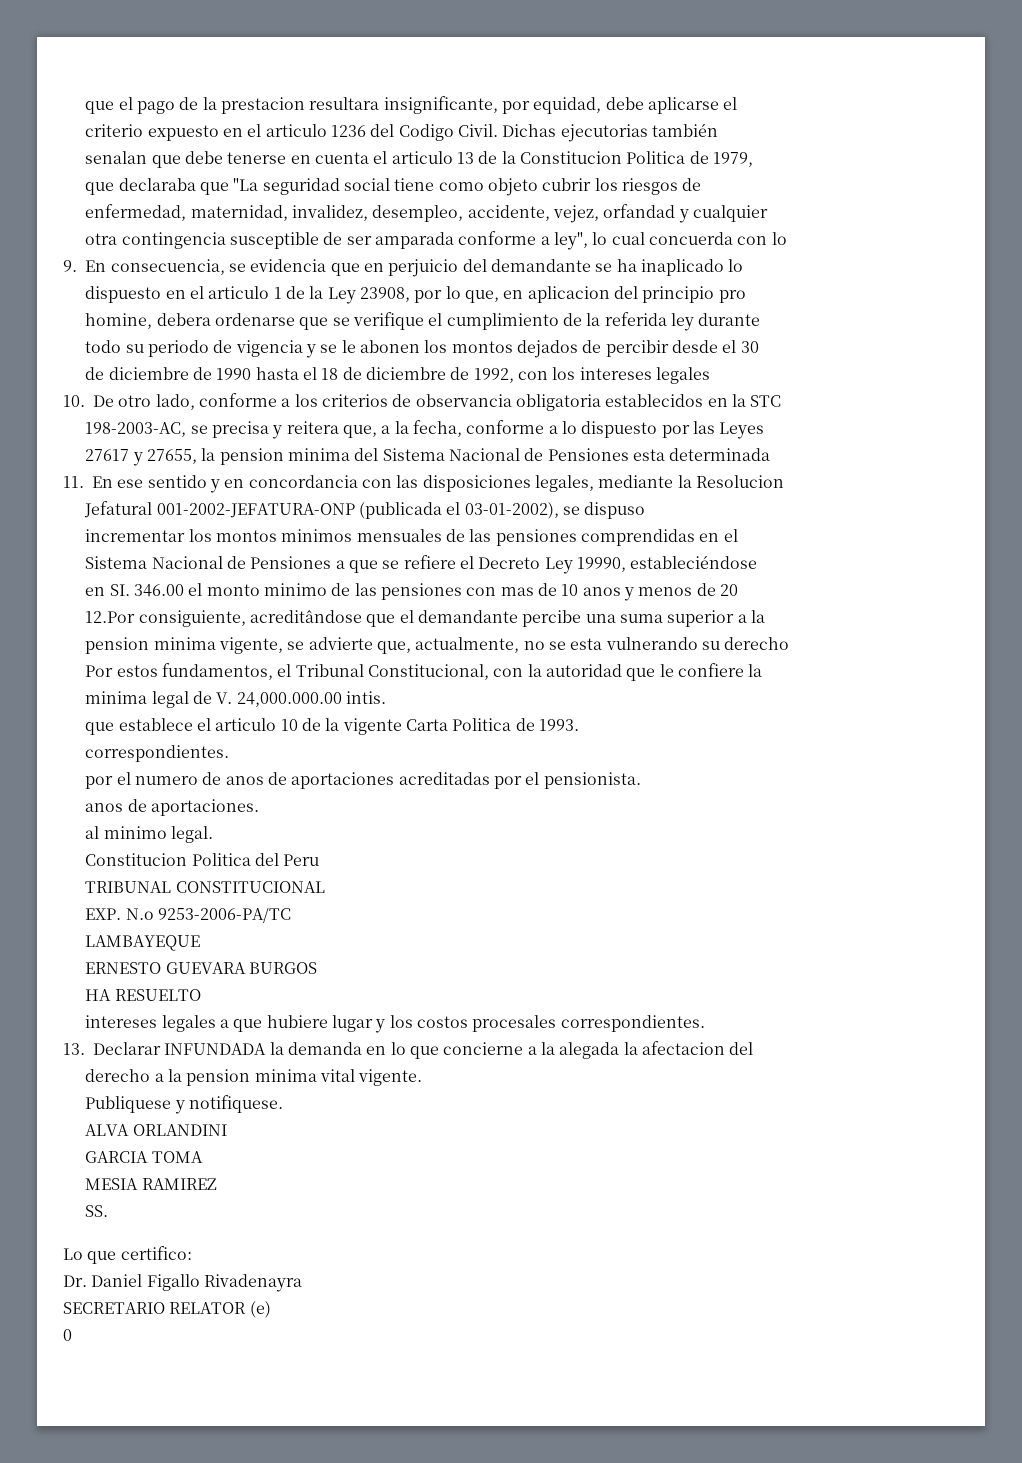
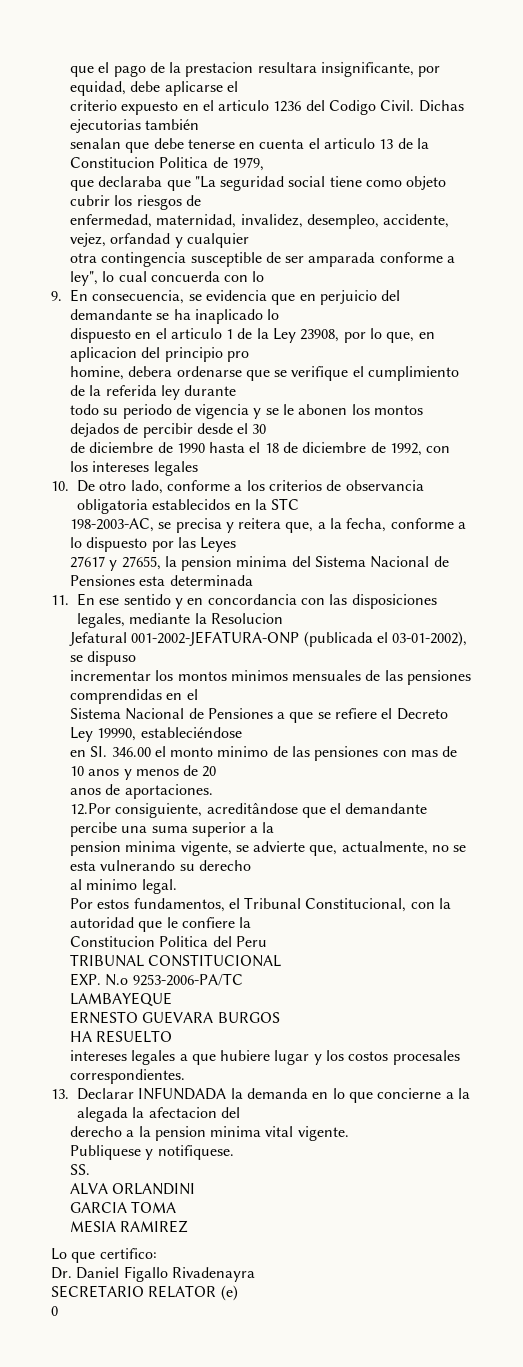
(738, 590) none -> [69,784,213,799] // anos de aportaciones.
(790, 643) none -> [69,879,177,894] // al minimo legal.
[85,691,387,708] [85,718,579,735] [85,745,230,762] [85,772,641,789] [85,799,260,816] [85,826,214,843] // minima legal de V. 24,000.000.00 intis. // que establece el articulo 10 de la vigente Carta Politica de 1993. // correspondientes. // por el numero de anos de aportaciones acreditadas por el pensionista. // anos de aportaciones. // al minimo legal. -> (252, 922) none
(284, 1104) none -> [69,1164,90,1175] // SS.
[85,1205,109,1217] // SS. -> (189, 1226) none

